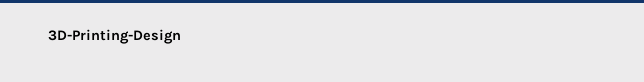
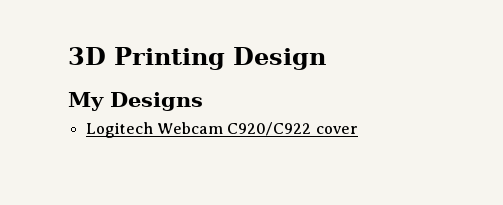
[48,29,181,44] 3D-Printing-Design -> [68,47,326,70] [68,92,203,111] [85,122,358,138] 3D Printing Design // My Designs // Logitech Webcam C920/C922 cover

